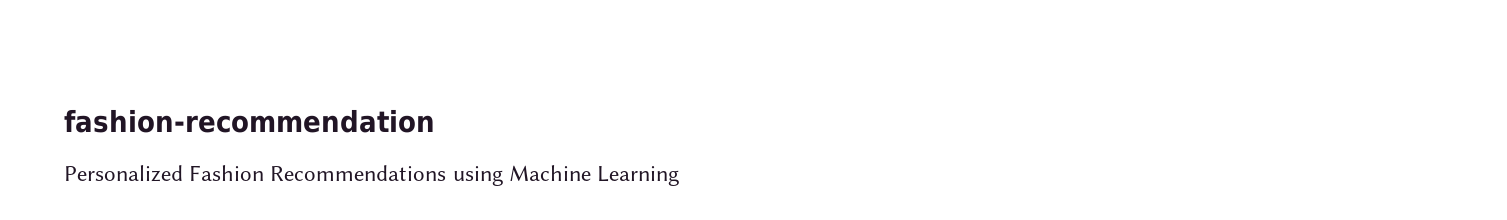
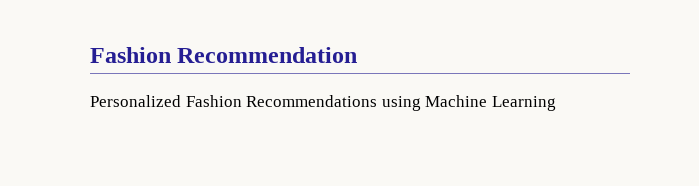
[64,109,435,133] fashion-recommendation -> [90,47,358,63] Fashion Recommendation

